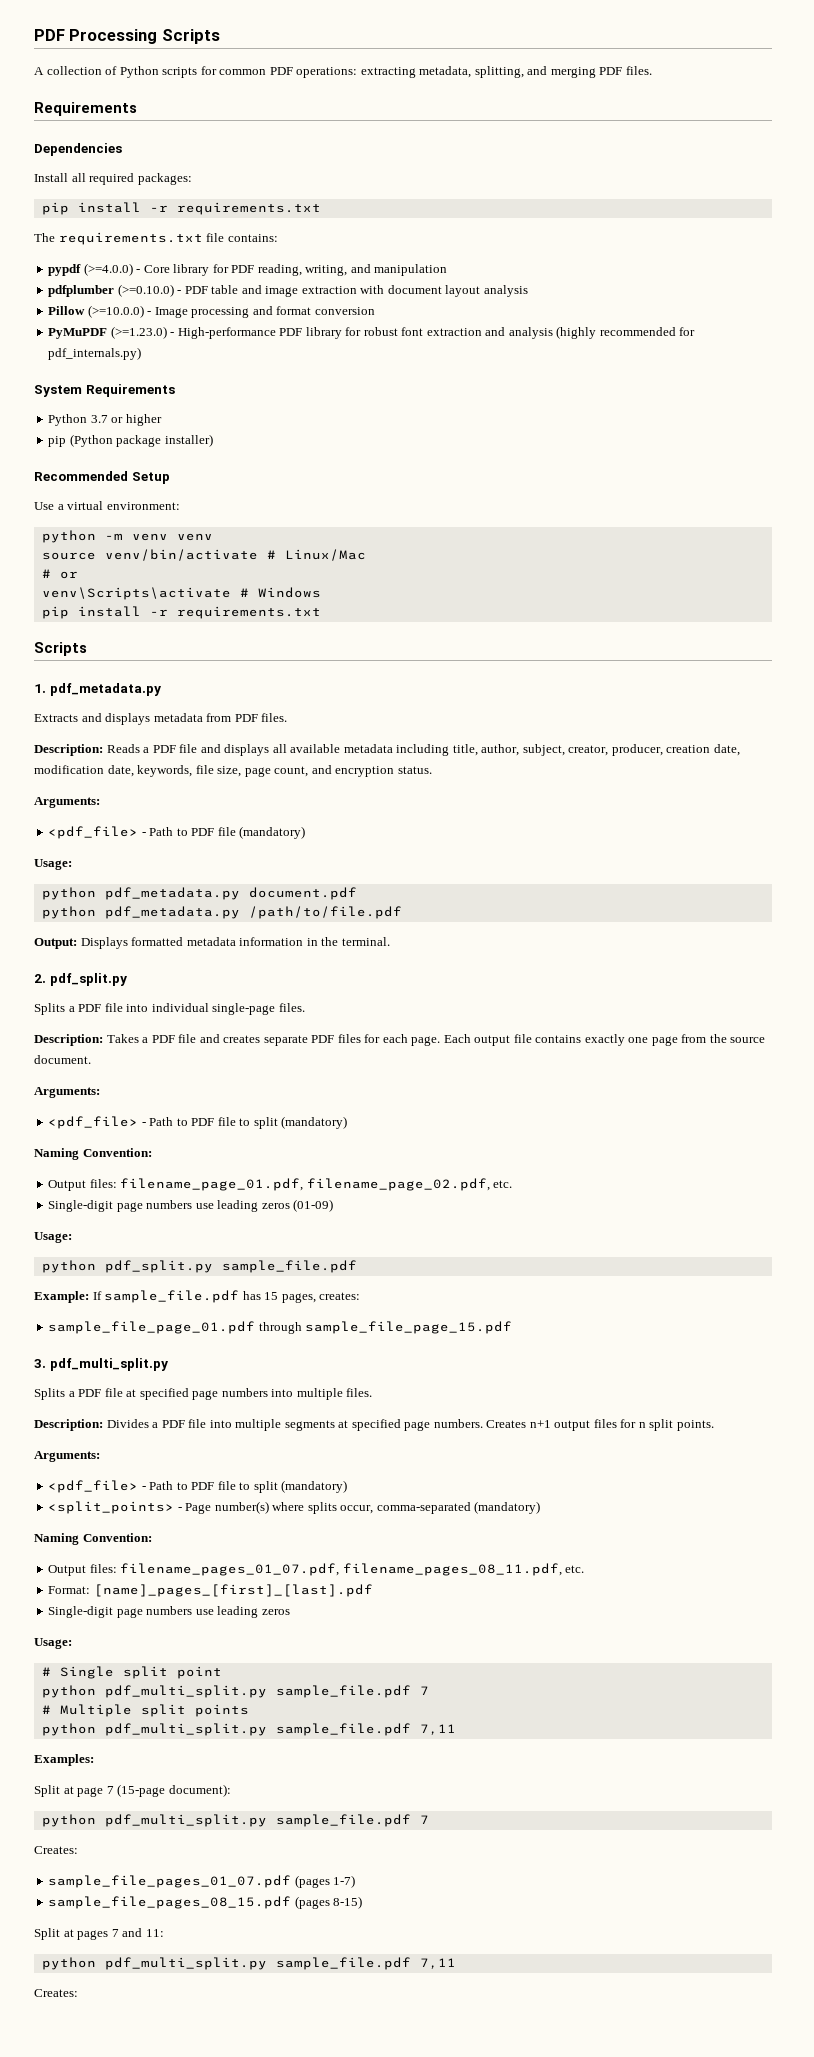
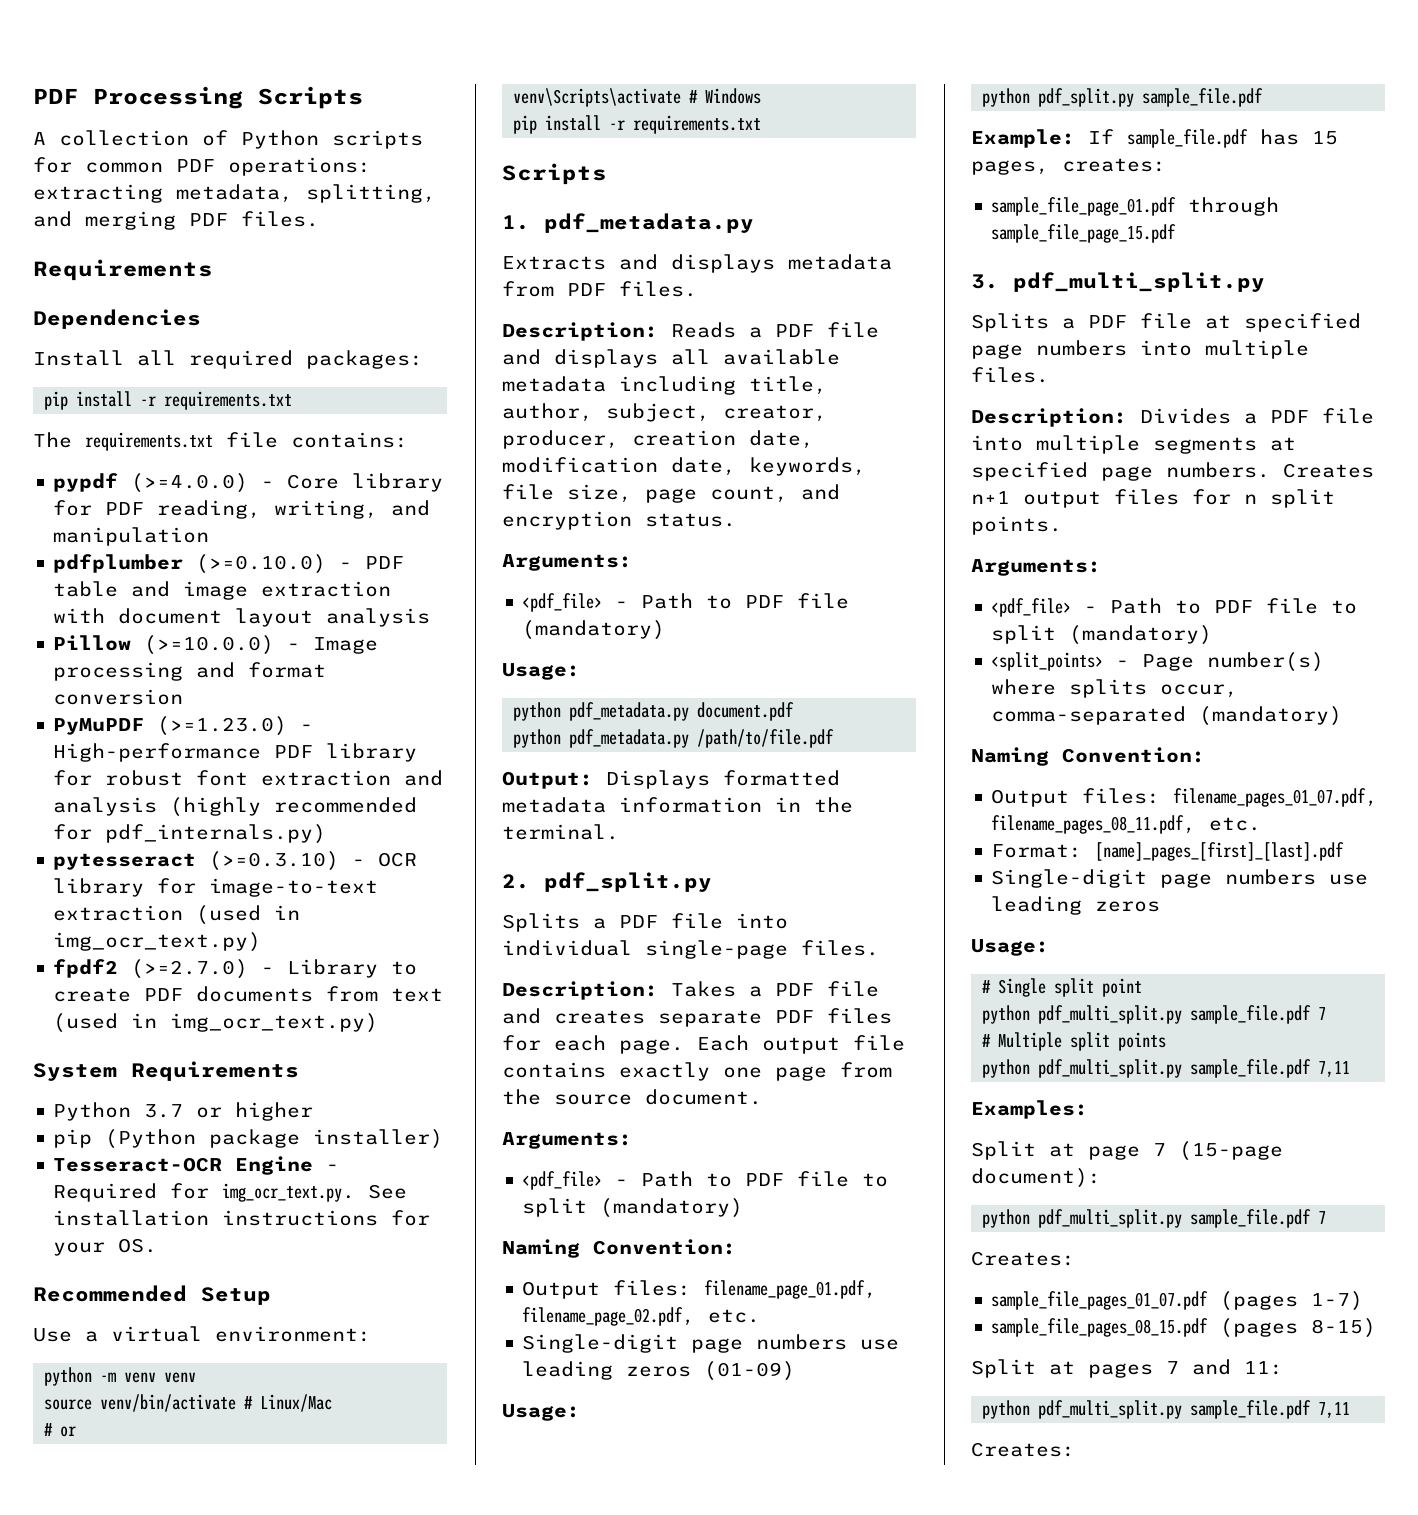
(142, 353) none -> [53,851,418,871] [53,878,379,897] [53,905,301,925] [53,932,262,952] [53,959,418,979] [53,986,444,1002] [53,1013,379,1033] // pytesseract (>=0.3.10) - OCR library for image-to-text extraction (used in img_ocr_text.py) // fpdf2 (>=2.7.0) - Library to create PDF documents from text (used in img_ocr_text.py)
(213, 440) none -> [53,1156,340,1175] [53,1183,408,1202] [53,1210,431,1226] [53,1238,158,1256] // Tesseract-OCR Engine - Required for img_ocr_text.py. See installation instructions for your OS.

